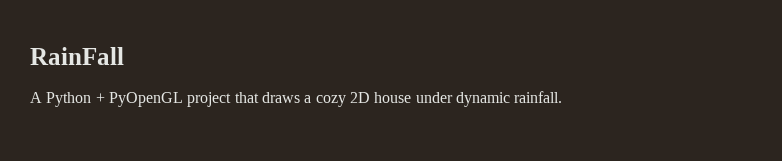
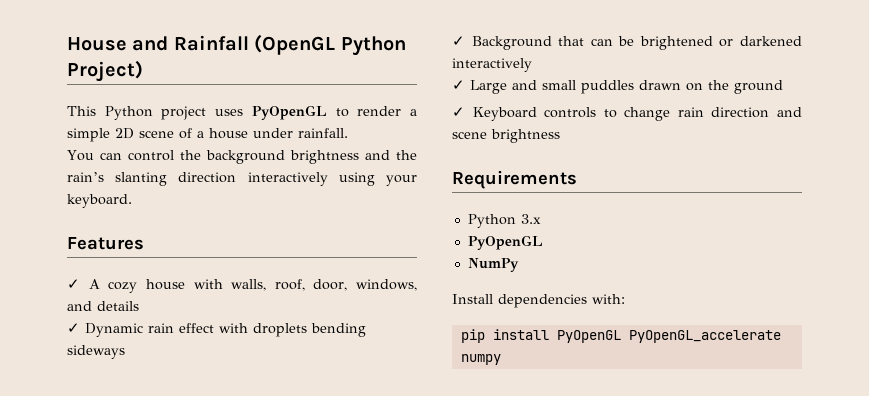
[30,47,124,65] [30,92,370,107] RainFall // A Python + PyOpenGL project that draws a cozy 2D -> [67,34,406,56] [67,60,143,82] [67,105,418,120] [67,128,204,142] House and Rainfall (OpenGL Python Project) // This Python project uses PyOpenGL to render a simple 2D scene of a
[455,92,510,107] dynamic -> (293, 133) none
(563, 97) none -> [67,150,417,164] [67,172,417,186] [67,194,132,208] [67,237,144,250] [67,279,417,293] [67,301,139,311] [67,323,366,337] [67,345,125,359] [452,36,802,50] [452,58,532,72] [452,80,783,94] [452,107,802,121] [452,129,560,143] [452,170,577,189] [467,214,541,228] [467,235,543,250] [467,258,519,272] [452,294,625,308] [460,329,781,343] [460,354,501,365] // You can control the background brightness and the rain’s slanting direction interactively using your keyboard. // Features // ✓ A cozy house with walls, roof, door, windows, and details // ✓ Dynamic rain effect with droplets bending sideways // ✓ Background that can be brightened or darkened interactively // ✓ Large and small puddles drawn on the ground // ✓ Keyboard controls to change rain direction and scene brightness // Requirements // Python 3.x // PyOpenGL // NumPy // Install dependencies with: // pip install PyOpenGL PyOpenGL_accelerate numpy

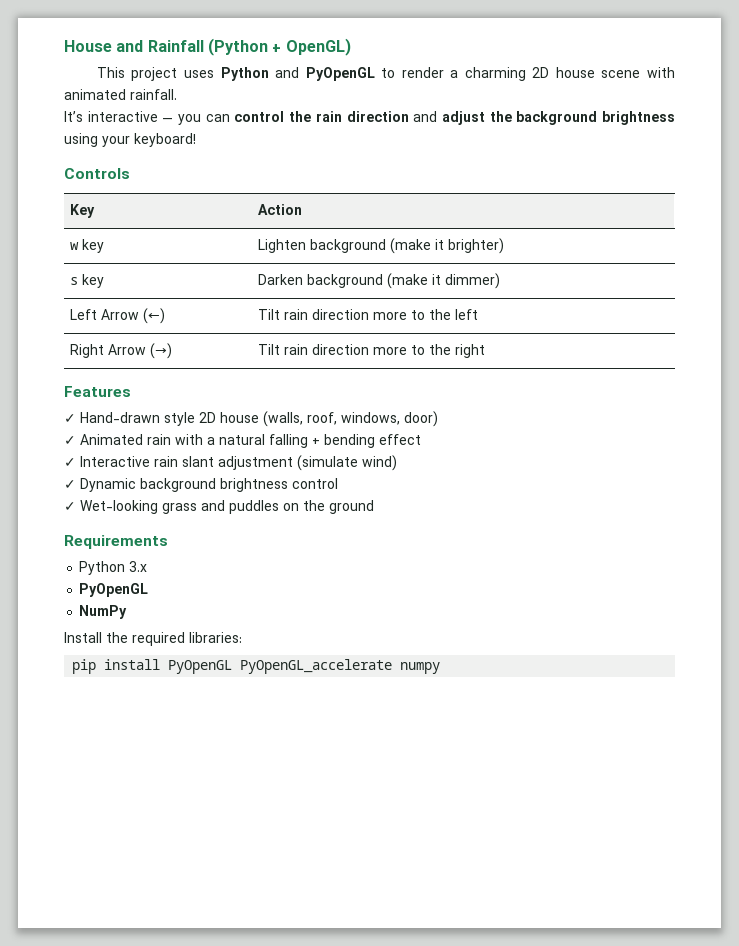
[254,34,406,56] [67,60,143,82] (OpenGL Python Project) -> [207,38,351,56] (Python + OpenGL)
[104,106,153,120] Python -> (125, 72) none
(244, 112) none -> [220,67,300,81] Python and
[67,128,348,142] [67,150,417,164] [67,172,417,186] [67,194,132,208] [67,237,144,250] [67,279,417,293] [67,301,139,311] [67,323,366,337] [67,345,125,359] [452,36,802,50] [452,58,532,72] [452,80,783,94] [452,107,802,121] [452,129,560,143] simple 2D scene of a house under rainfall. // You can control the background brightness and the rain’s slanting direction interactively using your keyboard. // Features // ✓ A cozy house with walls, roof, door, windows, and details // ✓ Dynamic rain effect with droplets bending sideways // ✓ Background that can be brightened or darkened interactively // ✓ Large and small puddles drawn on the ground // ✓ Keyboard controls to change rain direction and scene brightness -> [464,67,676,81] [64,89,177,100] [64,111,675,125] [64,133,196,147] [64,168,130,179] [70,204,96,218] [258,204,303,215] [70,239,105,253] [258,238,505,254] [70,274,105,288] [258,273,501,289] [70,308,166,324] [258,309,479,320] [70,343,173,359] [258,344,486,358] [64,386,131,397] [64,411,438,427] [64,434,421,448] [64,455,397,471] [64,478,338,492] [64,500,374,514] charming 2D house scene with animated rainfall. // It’s interactive — you can control the rain direction and adjust the background brightness using your keyboard! // Controls // Key | Action // w key | Lighten background (make it brighter) // s key | Darken background (make it dimmer) // Left Arrow (←) | Tilt rain direction more to the left // Right Arrow (→) | Tilt rain direction more to the right // Features // ✓ Hand-drawn style 2D house (walls, roof, windows, door) // ✓ Animated rain with a natural falling + bending effect // ✓ Interactive rain slant adjustment (simulate wind) // ✓ Dynamic background brightness control // ✓ Wet-looking grass and puddles on the ground
[498,294,625,308] dependencies with: -> [106,632,242,646] the required libraries:

